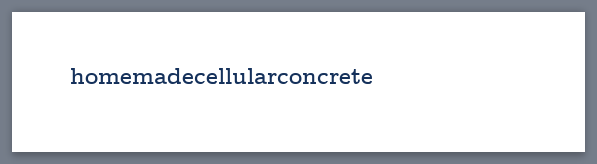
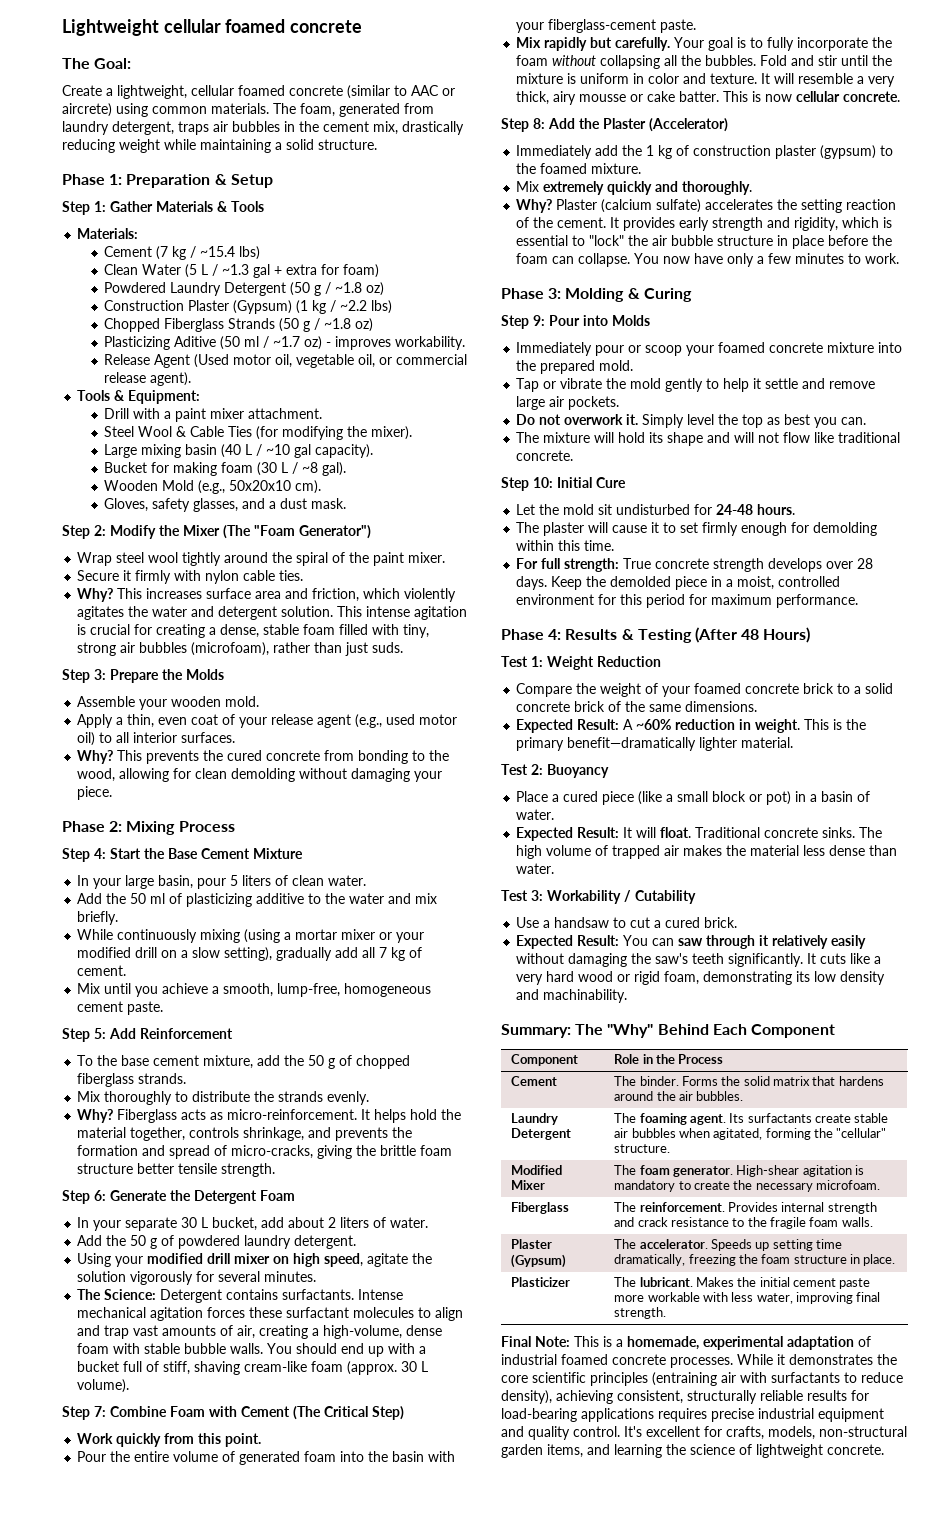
[70,68,373,84] homemadecellularconcrete -> [62,19,363,36] [62,58,132,69] [62,85,455,99] [62,103,434,117] [62,121,464,135] [62,139,377,153] [62,174,273,188] [62,201,264,215] [77,228,139,239] [104,246,261,260] [104,264,380,278] [104,282,385,296] [104,300,393,314] [104,318,374,332] [104,336,466,350] [104,354,468,368] [104,372,192,386] [77,390,201,404] [104,408,323,422] [104,426,413,440] [104,444,374,458] [104,462,347,476] [104,480,322,494] [104,498,347,512] [62,525,371,539] [77,552,446,566] [77,570,304,584] [77,588,457,602] [77,606,468,620] [77,624,430,638] [77,642,404,656] [62,669,224,683] [77,696,260,710] [77,714,458,728] [77,732,236,746] [77,750,450,764] [77,768,443,782] [77,786,113,800] [62,821,235,835] [62,848,303,862] [77,875,367,889] [77,893,438,907] [77,911,119,925] [77,929,425,943] [77,947,423,961] [77,965,127,976] [77,983,432,997] [77,1001,164,1015] [62,1028,233,1042] [77,1055,411,1069] [77,1073,187,1087] [77,1091,370,1105] [77,1109,462,1123] [77,1127,413,1141] [77,1145,453,1159] [77,1163,276,1177] [62,1190,295,1204] [77,1217,429,1231] [77,1235,357,1249] [77,1253,433,1267] [77,1271,317,1285] [77,1289,404,1303] [77,1307,464,1321] [77,1325,443,1339] [77,1343,427,1357] [77,1361,429,1375] [77,1379,130,1393] [62,1406,404,1420] [77,1433,262,1447] [77,1451,456,1465] [516,19,697,33] [516,37,893,51] [516,55,893,69] [516,73,896,87] [516,91,901,105] [501,118,728,132] [516,145,894,159] [516,163,642,174] [516,181,753,195] [516,199,897,213] [516,217,893,231] [516,235,893,249] [516,253,900,267] [501,288,692,302] [501,315,650,329] [516,342,903,356] [516,360,634,374] [516,378,876,392] [516,396,620,410] [516,414,867,428] [516,432,901,446] [516,450,574,461] [501,477,626,491] [516,504,796,515] [516,522,878,536] [516,540,615,551] [516,558,874,572] [516,576,841,590] [516,594,859,608] [501,627,811,643] [501,656,661,670] [516,683,894,697] [516,701,758,712] [516,719,867,733] [516,737,794,751] [501,764,609,778] [516,791,871,805] [516,809,555,820] [516,827,883,841] [516,845,898,859] [516,863,555,874] [501,890,696,904] [516,917,738,928] [516,935,867,949] [516,953,882,967] [516,971,886,985] [516,989,628,1003] [501,1024,835,1038] [511,1054,579,1066] [614,1054,724,1064] [511,1076,558,1086] [614,1076,884,1086] [614,1091,744,1101] [511,1113,559,1125] [511,1128,572,1140] [614,1113,889,1125] [614,1128,887,1140] [614,1144,671,1153] [511,1165,563,1175] [511,1180,546,1190] [614,1165,865,1177] [614,1180,881,1192] [511,1202,570,1214] [614,1202,877,1214] [614,1217,873,1229] [511,1239,553,1249] [511,1254,567,1268] [614,1239,843,1251] [614,1254,896,1266] [511,1277,571,1287] [614,1277,871,1289] [614,1292,881,1304] [614,1307,667,1319] [501,1336,871,1350] [501,1354,897,1368] [501,1372,903,1386] [501,1390,869,1404] [501,1408,884,1422] [501,1426,907,1440] [501,1444,884,1458] Lightweight cellular foamed concrete // The Goal: // Create a lightweight, cellular foamed concrete (similar to AAC or aircrete) using common materials. The foam, generated from laundry detergent, traps air bubbles in the cement mix, drastically reducing weight while maintaining a solid structure. // Phase 1: Preparation & Setup // Step 1: Gather Materials & Tools // Materials: // Cement (7 kg / ~15.4 lbs) // Clean Water (5 L / ~1.3 gal + extra for foam) // Powdered Laundry Detergent (50 g / ~1.8 oz) // Construction Plaster (Gypsum) (1 kg / ~2.2 lbs) // Chopped Fiberglass Strands (50 g / ~1.8 oz) // Plasticizing Aditive (50 ml / ~1.7 oz) - improves workability. // Release Agent (Used motor oil, vegetable oil, or commercial release agent). // Tools & Equipment: // Drill with a paint mixer attachment. // Steel Wool & Cable Ties (for modifying the mixer). // Large mixing basin (40 L / ~10 gal capacity). // Bucket for making foam (30 L / ~8 gal). // Wooden Mold (e.g., 50x20x10 cm). // Gloves, safety glasses, and a dust mask. // Step 2: Modify the Mixer (The "Foam Generator") // Wrap steel wool tightly around the spiral of the paint mixer. // Secure it firmly with nylon cable ties. // Why? This increases surface area and friction, which violently agitates the water and detergent solution. This intense agitation is crucial for creating a dense, stable foam filled with tiny, strong air bubbles (microfoam), rather than just suds. // Step 3: Prepare the Molds // Assemble your wooden mold. // Apply a thin, even coat of your release agent (e.g., used motor oil) to all interior surfaces. // Why? This prevents the cured concrete from bonding to the wood, allowing for clean demolding without damaging your piece. // Phase 2: Mixing Process // Step 4: Start the Base Cement Mixture // In your large basin, pour 5 liters of clean water. // Add the 50 ml of plasticizing additive to the water and mix briefly. // While continuously mixing (using a mortar mixer or your modified drill on a slow setting), gradually add all 7 kg of cement. // Mix until you achieve a smooth, lump-free, homogeneous cement paste. // Step 5: Add Reinforcement // To the base cement mixture, add the 50 g of chopped fiberglass strands. // Mix thoroughly to distribute the strands evenly. // Why? Fiberglass acts as micro-reinforcement. It helps hold the material together, controls shrinkage, and prevents the formation and spread of micro-cracks, giving the brittle foam structure better tensile strength. // Step 6: Generate the Detergent Foam // In your separate 30 L bucket, add about 2 liters of water. // Add the 50 g of powdered laundry detergent. // Using your modified drill mixer on high speed, agitate the solution vigorously for several minutes. // The Science: Detergent contains surfactants. Intense mechanical agitation forces these surfactant molecules to align and trap vast amounts of air, creating a high-volume, dense foam with stable bubble walls. You should end up with a bucket full of stiff, shaving cream-like foam (approx. 30 L volume). // Step 7: Combine Foam with Cement (The Critical Step) // Work quickly from this point. // Pour the entire volume of generated foam into the basin with your fiberglass-cement paste. // Mix rapidly but carefully. Your goal is to fully incorporate the foam without collapsing all the bubbles. Fold and stir until the mixture is uniform in color and texture. It will resemble a very thick, airy mousse or cake batter. This is now cellular concrete. // Step 8: Add the Plaster (Accelerator) // Immediately add the 1 kg of construction plaster (gypsum) to the foamed mixture. // Mix extremely quickly and thoroughly. // Why? Plaster (calcium sulfate) accelerates the setting reaction of the cement. It provides early strength and rigidity, which is essential to "lock" the air bubble structure in place before the foam can collapse. You now have only a few minutes to work. // Phase 3: Molding & Curing // Step 9: Pour into Molds // Immediately pour or scoop your foamed concrete mixture into the prepared mold. // Tap or vibrate the mold gently to help it settle and remove large air pockets. // Do not overwork it. Simply level the top as best you can. // The mixture will hold its shape and will not flow like traditional concrete. // Step 10: Initial Cure // Let the mold sit undisturbed for 24-48 hours. // The plaster will cause it to set firmly enough for demolding within this time. // For full strength: True concrete strength develops over 28 days. Keep the demolded piece in a moist, controlled environment for this period for maximum performance. // Phase 4: Results & Testing (After 48 Hours) // Test 1: Weight Reduction // Compare the weight of your foamed concrete brick to a solid concrete brick of the same dimensions. // Expected Result: A ~60% reduction in weight. This is the primary benefit—dramatically lighter material. // Test 2: Buoyancy // Place a cured piece (like a small block or pot) in a basin of water. // Expected Result: It will float. Traditional concrete sinks. The high volume of trapped air makes the material less dense than water. // Test 3: Workability / Cutability // Use a handsaw to cut a cured brick. // Expected Result: You can saw through it relatively easily without damaging the saw's teeth significantly. It cuts like a very hard wood or rigid foam, demonstrating its low density and machinability. // Summary: The "Why" Behind Each Component // Component | Role in the Process // Cement | The binder. Forms the solid matrix that hardens around the air bubbles. // Laundry Detergent | The foaming agent. Its surfactants create stable air bubbles when agitated, forming the "cellular" structure. // Modified Mixer | The foam generator. High-shear agitation is mandatory to create the necessary microfoam. // Fiberglass | The reinforcement. Provides internal strength and crack resistance to the fragile foam walls. // Plaster (Gypsum) | The accelerator. Speeds up setting time dramatically, freezing the foam structure in place. // Plasticizer | The lubricant. Makes the initial cement paste more workable with less water, improving final strength. // Final Note: This is a homemade, experimental adaptation of industrial foamed concrete processes. While it demonstrates the core scientific principles (entraining air with surfactants to reduce density), achieving consistent, structurally reliable results for load-bearing applications requires precise industrial equipment and quality control. It's excellent for crafts, models, non-structural garden items, and learning the science of lightweight concrete.

